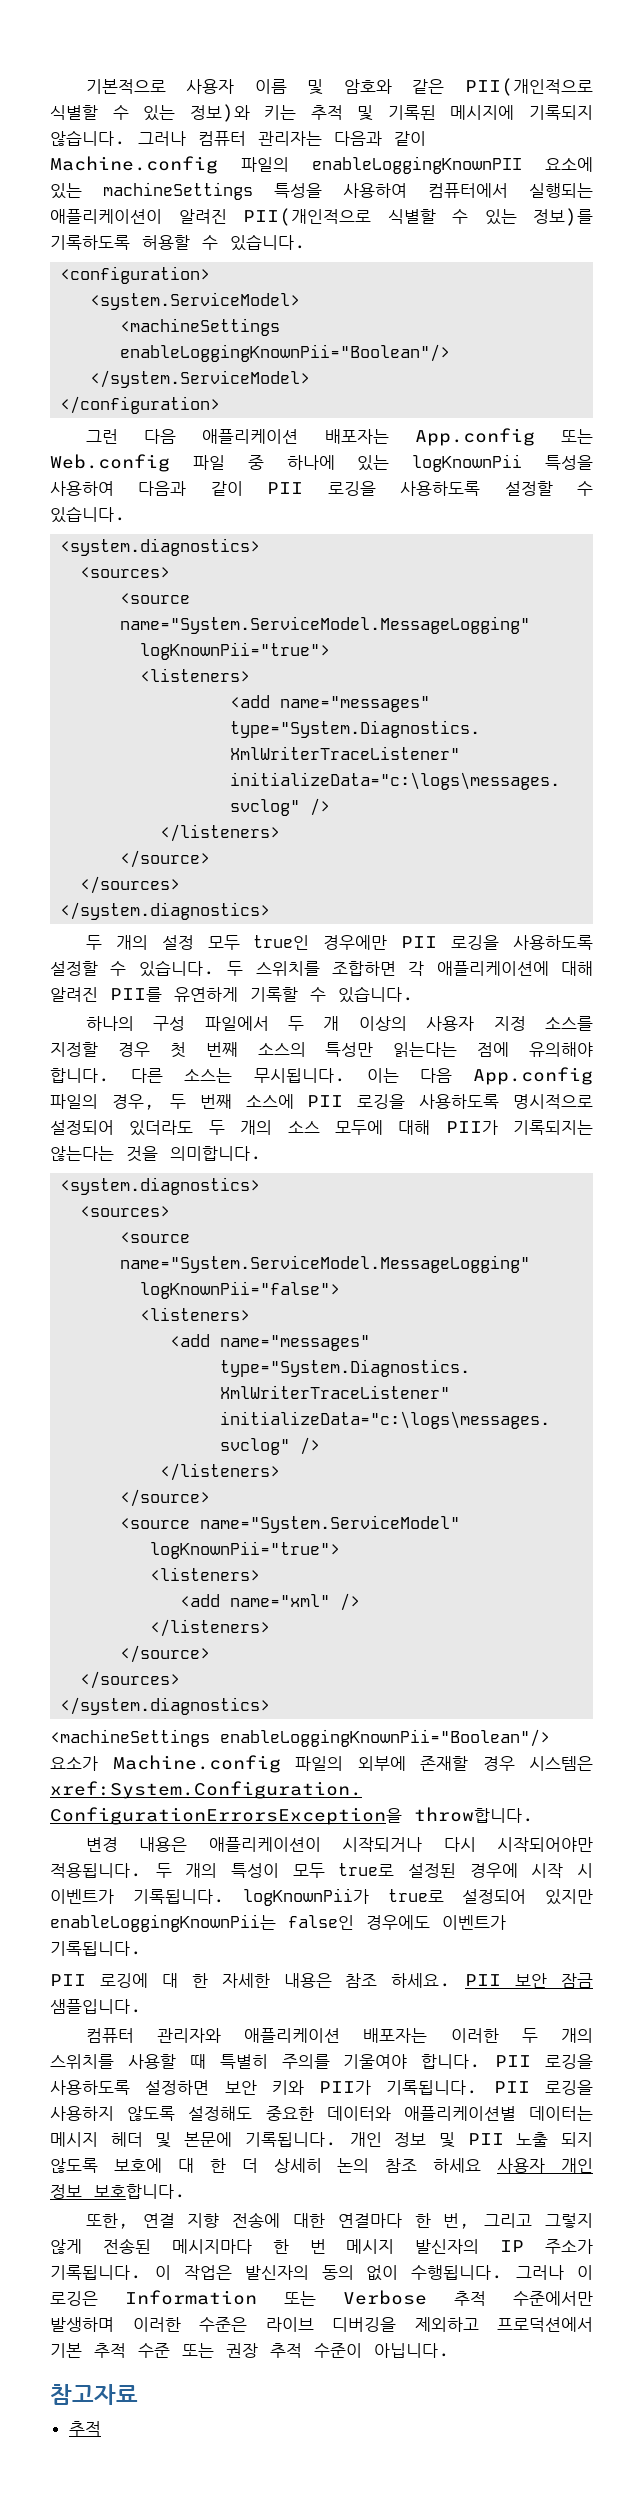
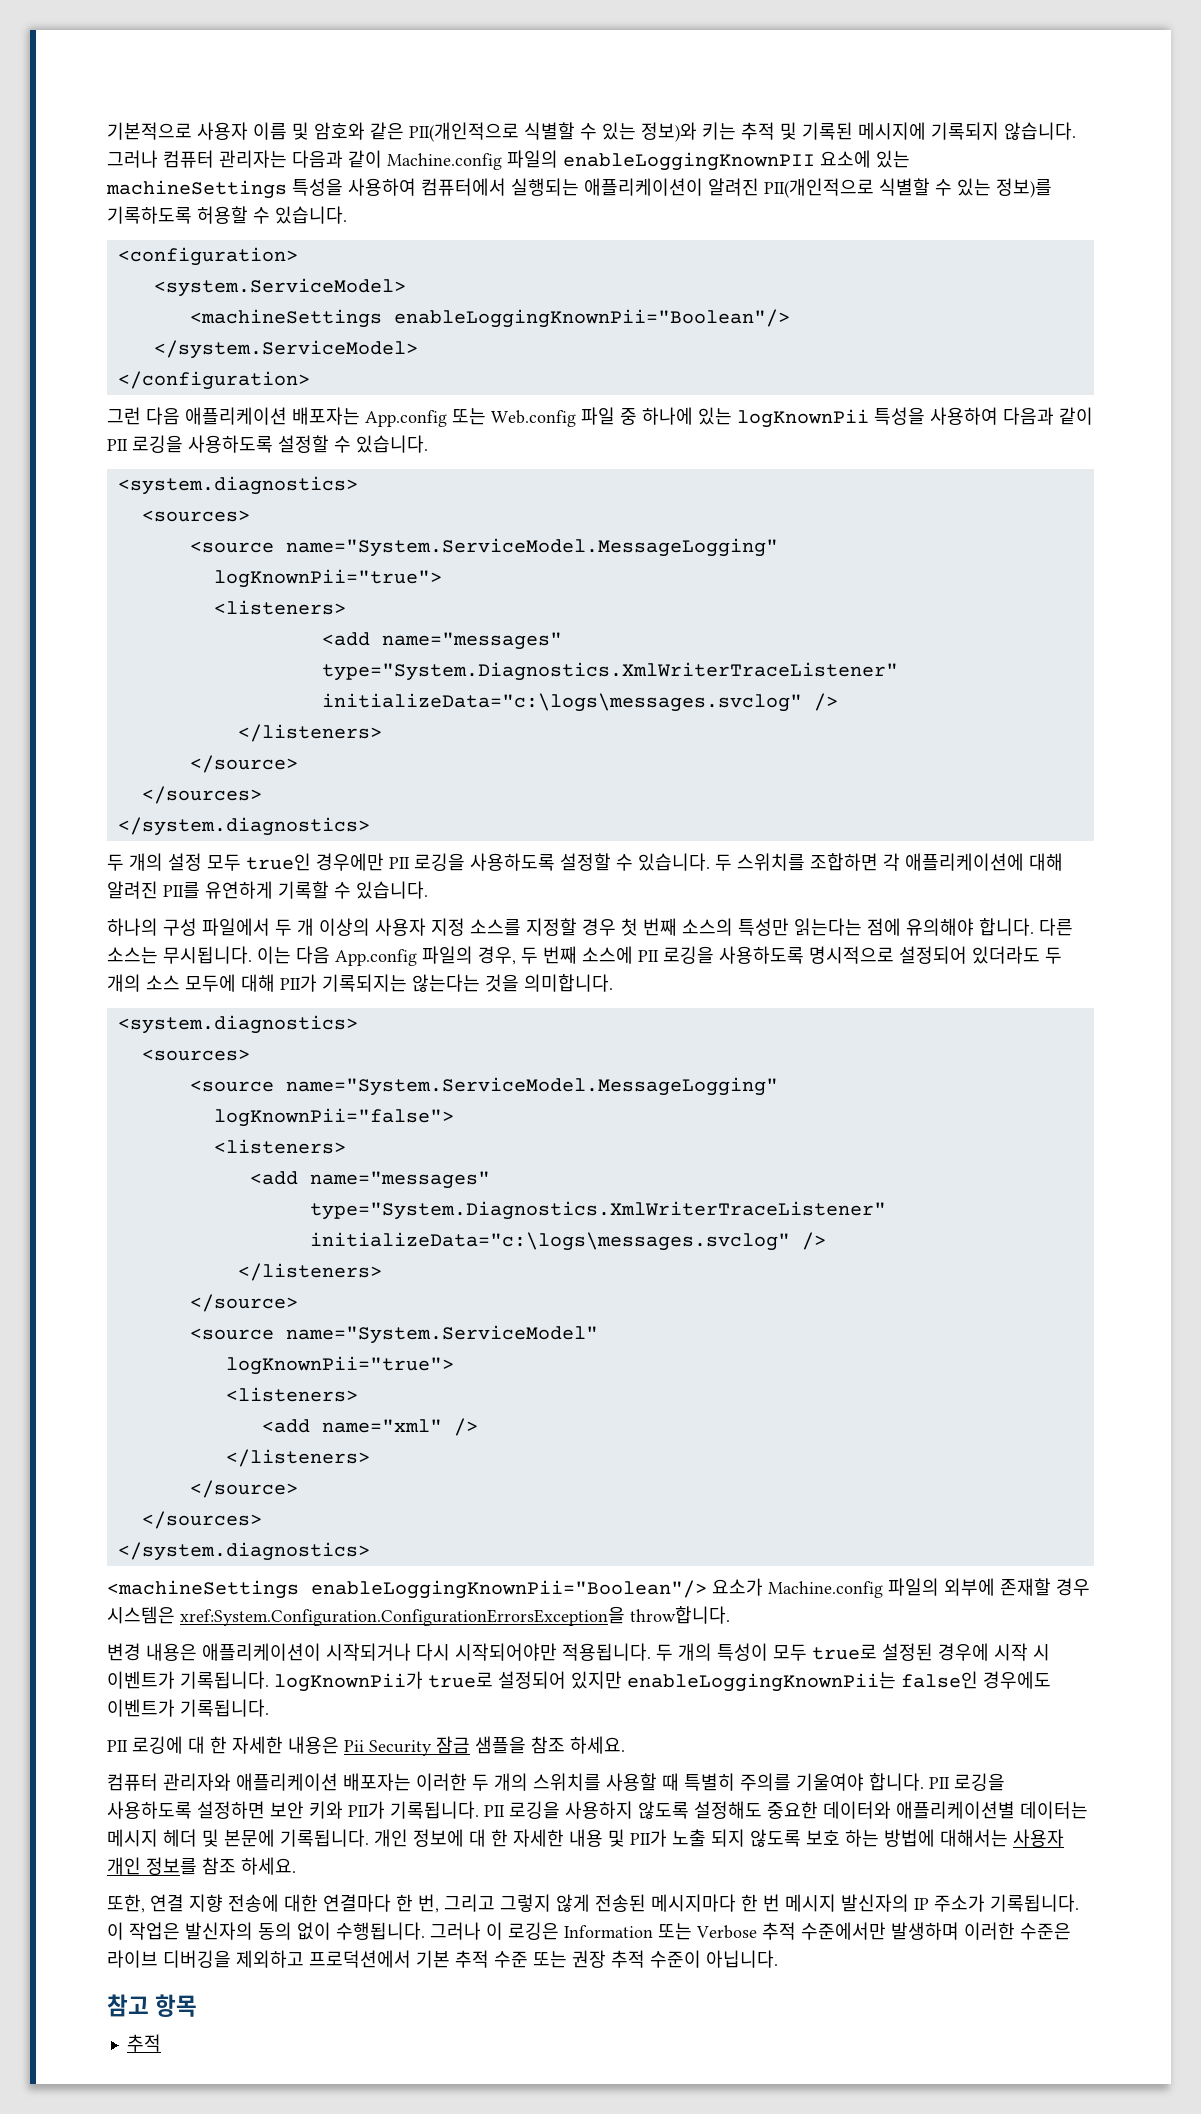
[345,1973,593,1988] [50,1999,142,2014] 참조 하세요. PII 보안 잠금 샘플입니다. -> [344,1736,625,1756] Pii Security 잠금 샘플을 참조 하세요.
[394,2132,593,2148] [50,2158,593,2173] [50,2184,186,2199] 정보 및 PII 노출 되지 않도록 보호에 대 한 더 상세히 논의 참조 하세요 사용자 개인 정보 보호합니다. -> [413,1829,1064,1847] [107,1857,296,1875] 정보에 대 한 자세한 내용 및 PII가 노출 되지 않도록 보호 하는 방법에 대해서는 사용자 개인 정보를 참조 하세요.
[50,2384,138,2405] 참고자료 -> [107,1994,198,2017] 참고 항목

